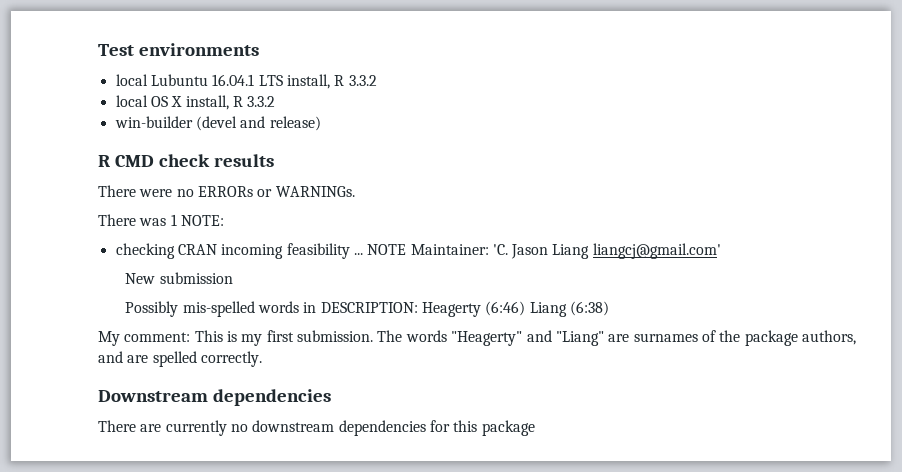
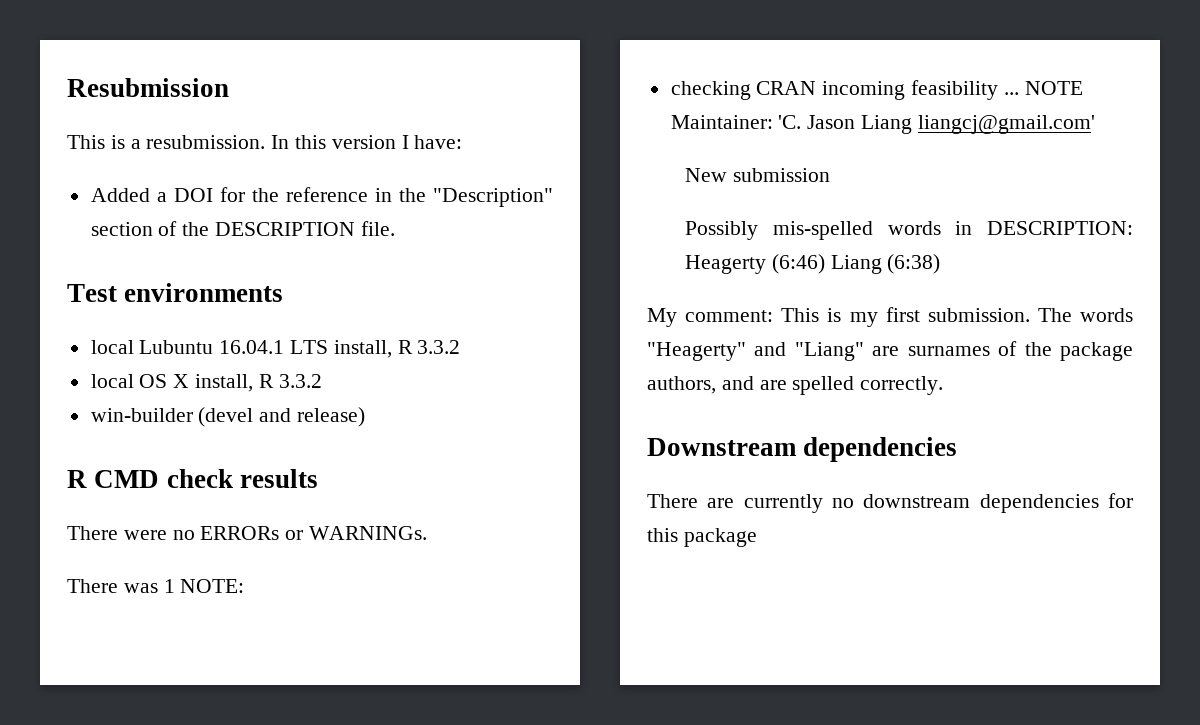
(98, 50) none -> [67,78,229,97] [67,135,463,149] [90,187,553,207] [90,221,395,236] Resubmission // This is a resubmission. In this version I have: // Added a DOI for the reference in the "Description" section of the DESCRIPTION file. //

